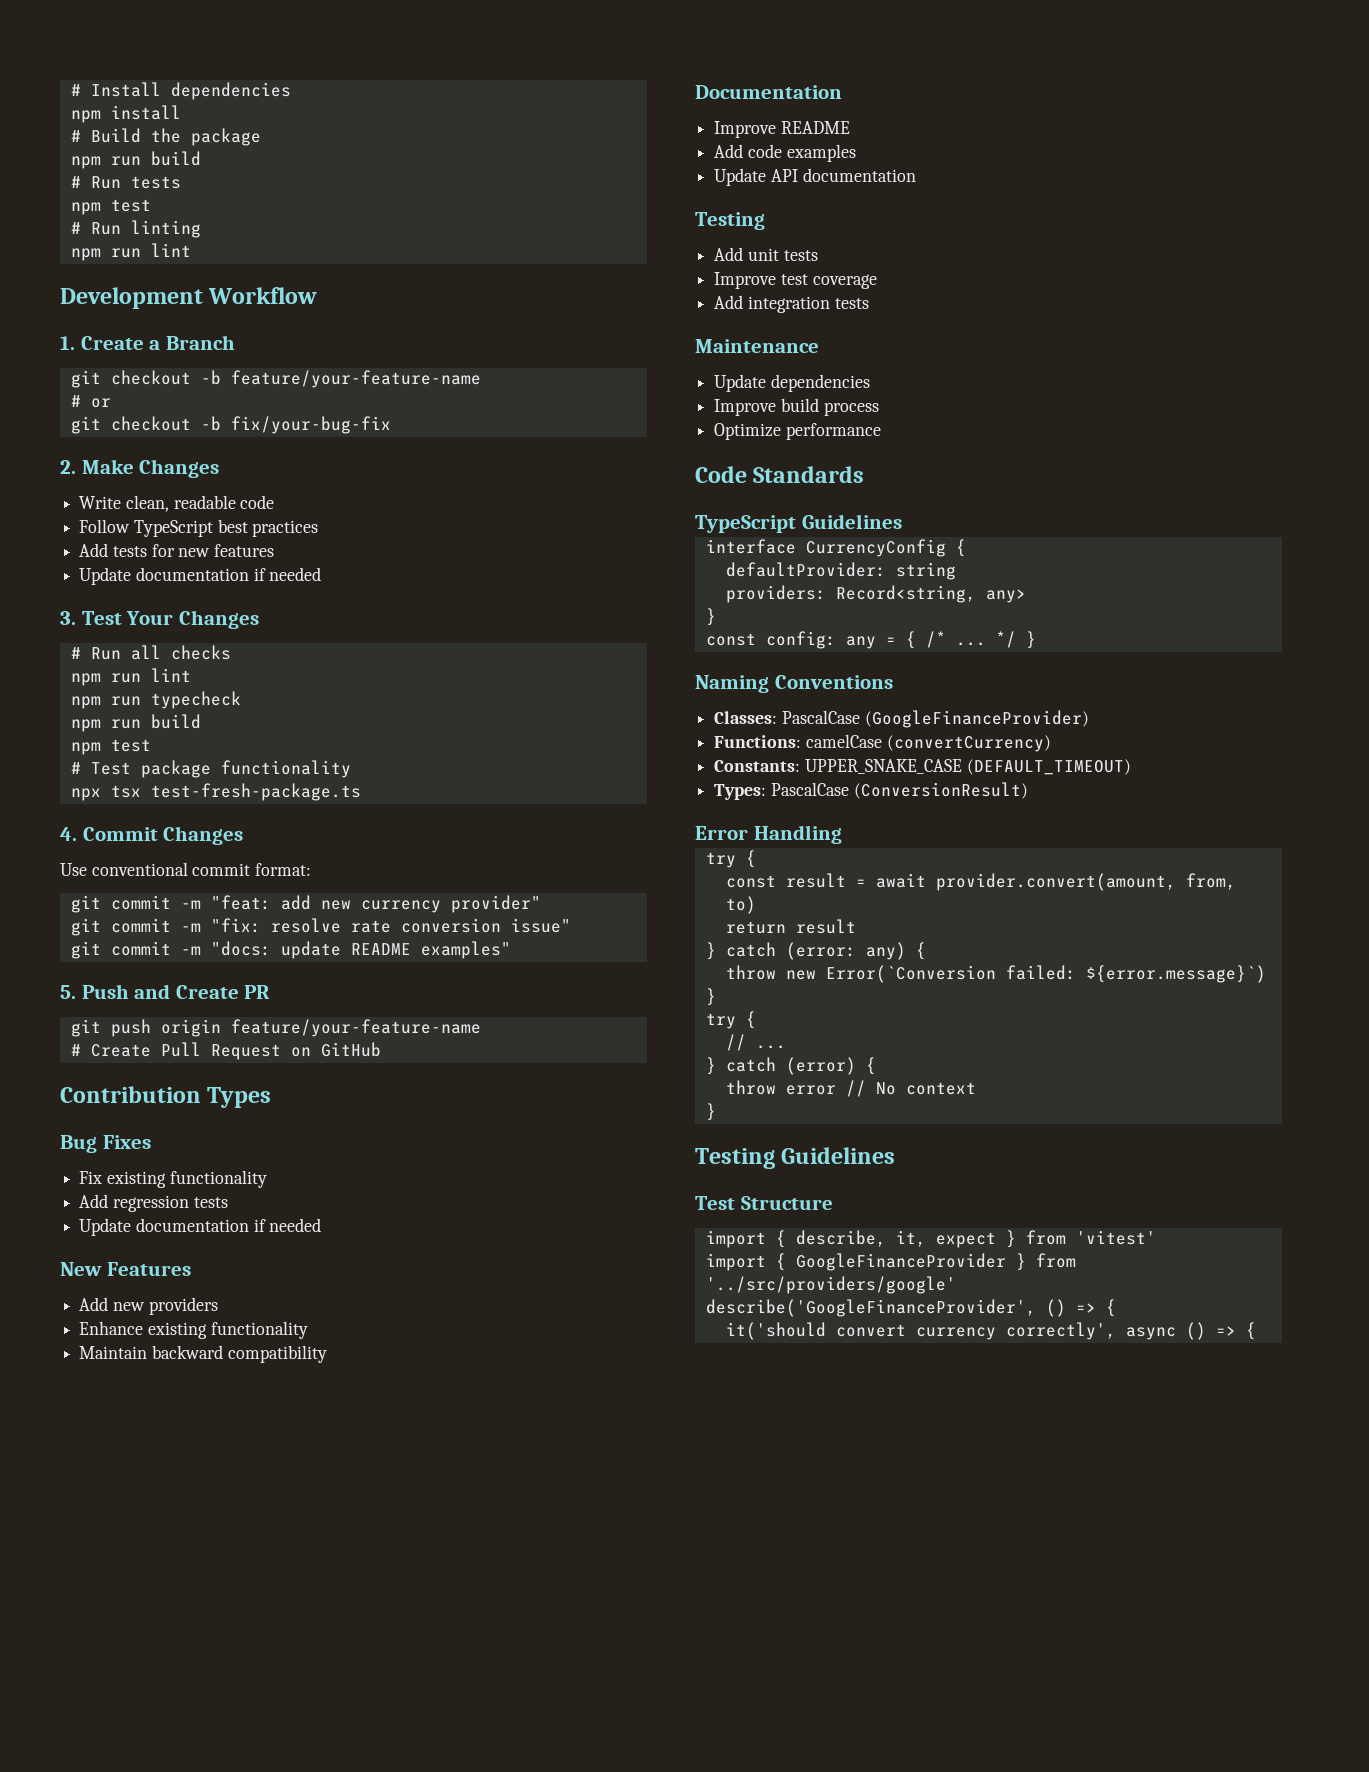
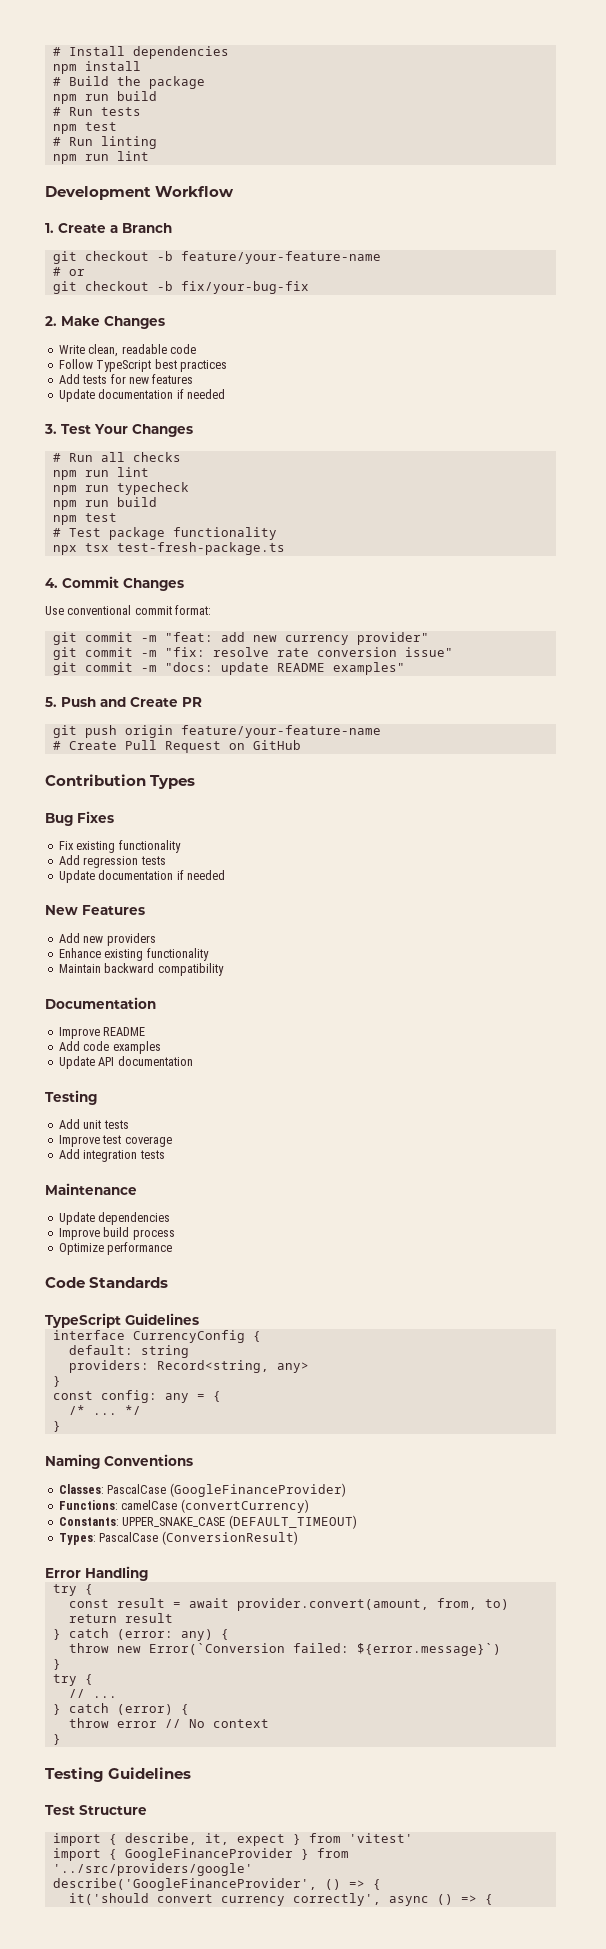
[725,562,886,577] defaultProvider: -> [68,1345,133,1355] default:
(916, 640) none -> (221, 1396) //
(1016, 639) none -> (141, 1410) //

